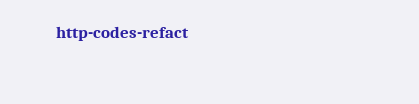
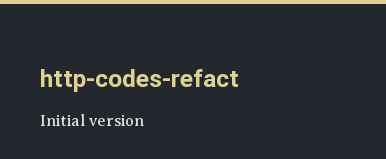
(189, 33) none -> [40,114,145,126] // Initial version

